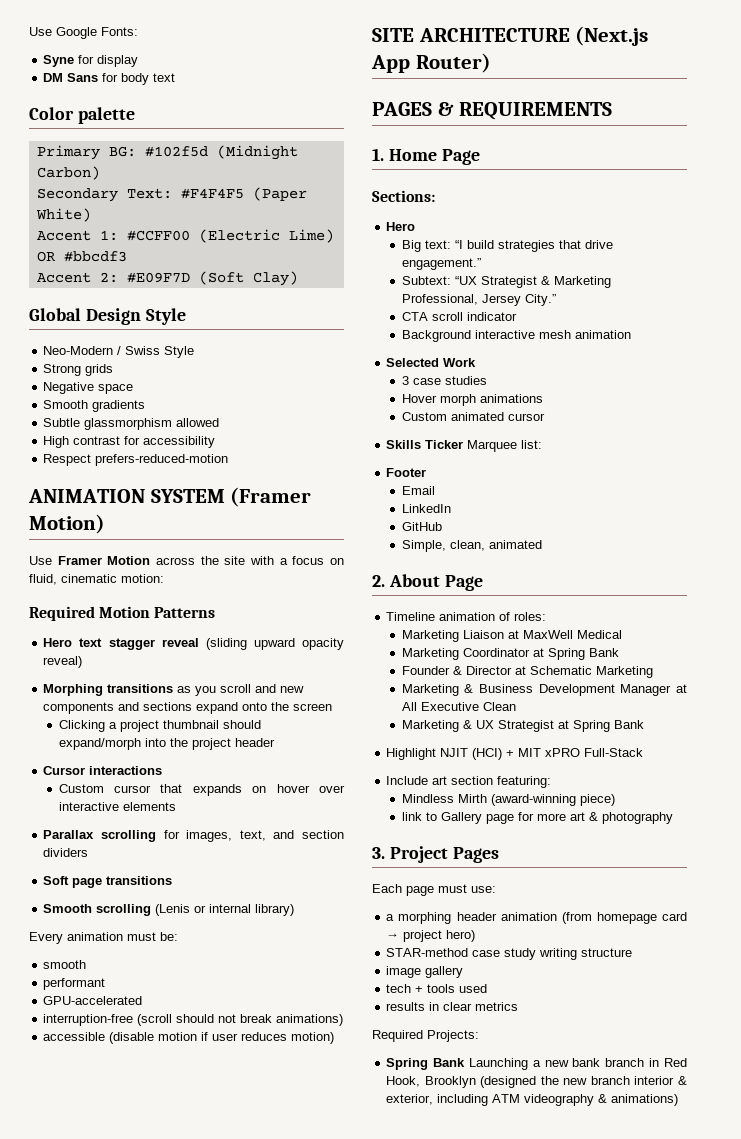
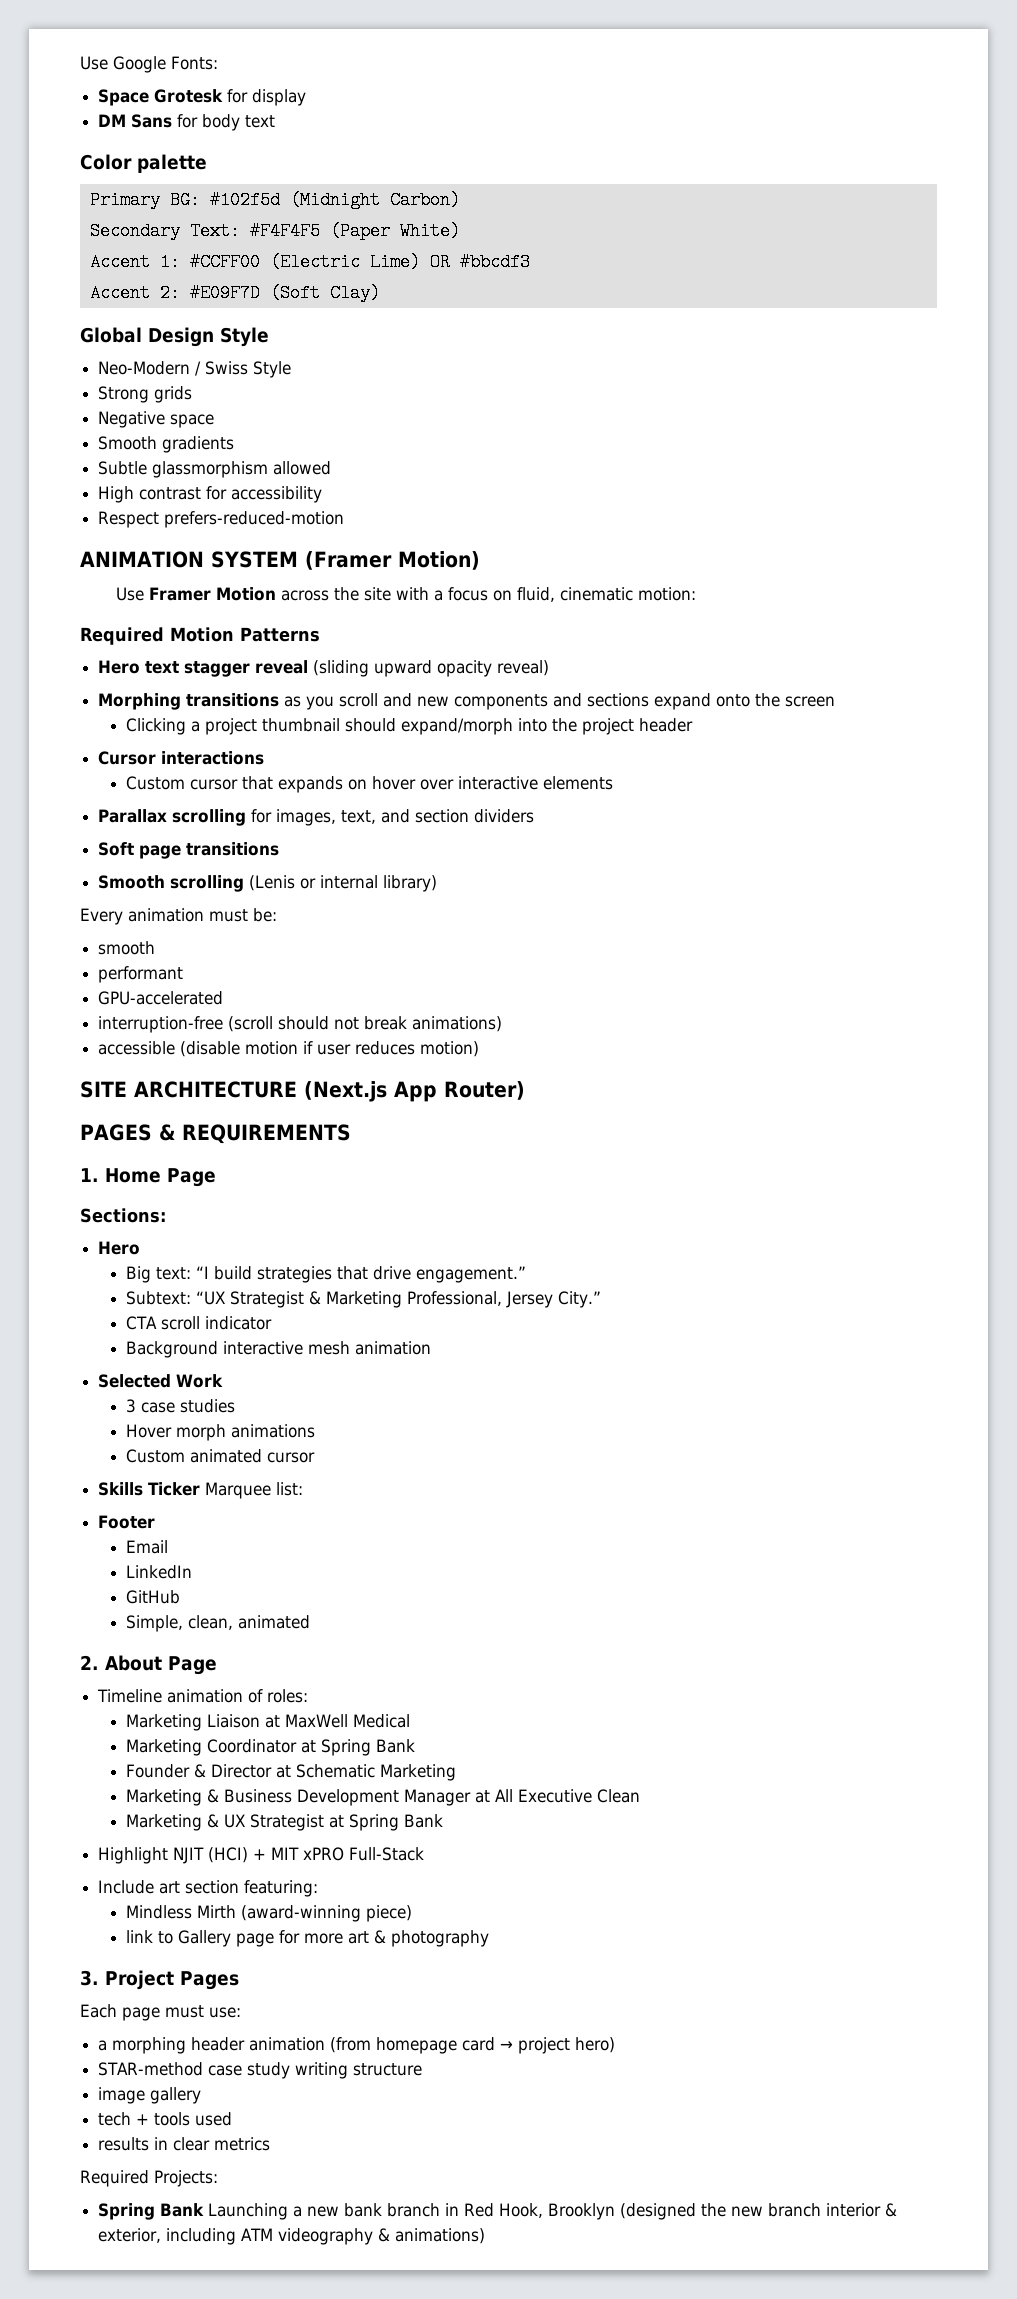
[43,55,75,67] Syne -> [98,89,224,106] Space Grotesk

